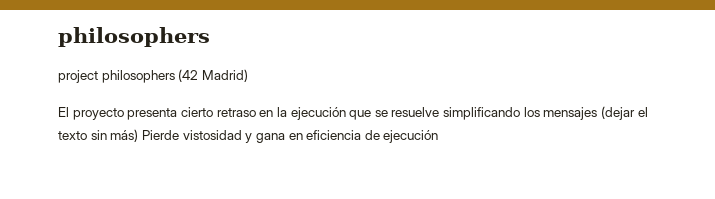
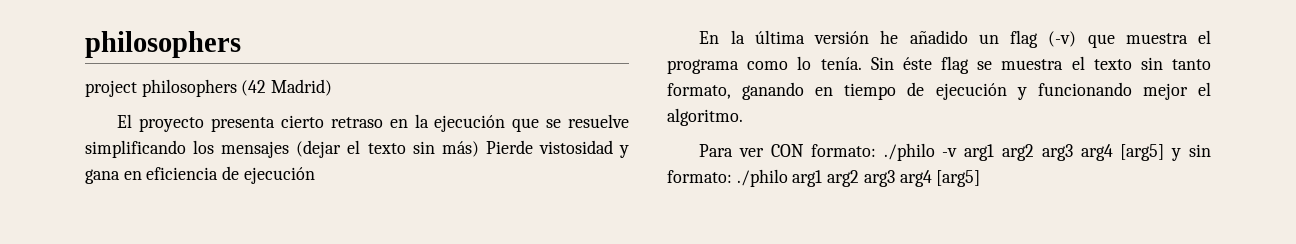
(439, 136) none -> [699,30,1211,48] [667,56,1211,74] [667,82,1211,100] [667,108,743,126] [699,143,1212,161] [667,169,981,187] // En la última versión he añadido un flag (-v) que muestra el programa como lo tenía. Sin éste flag se muestra el texto sin tanto formato, ganando en tiempo de ejecución y funcionando mejor el algoritmo. // Para ver CON formato: ./philo -v arg1 arg2 arg3 arg4 [arg5] y sin formato: ./philo arg1 arg2 arg3 arg4 [arg5]

